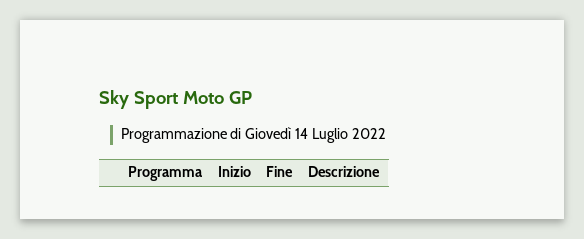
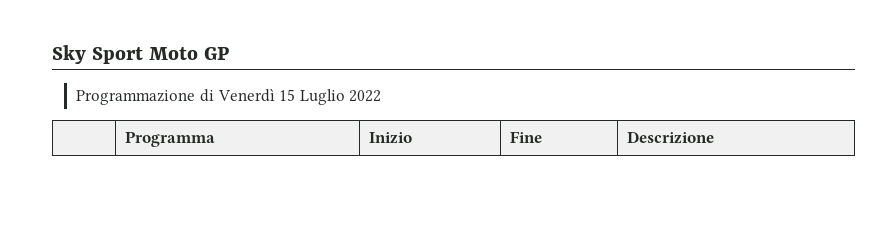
[245,127,309,139] Giovedì 14 -> [217,89,296,102] Venerdì 15

